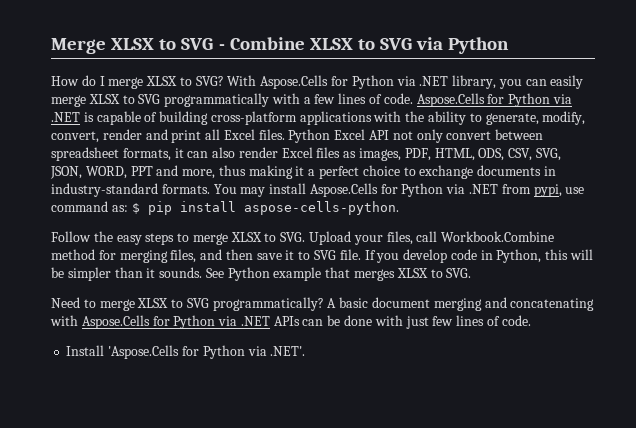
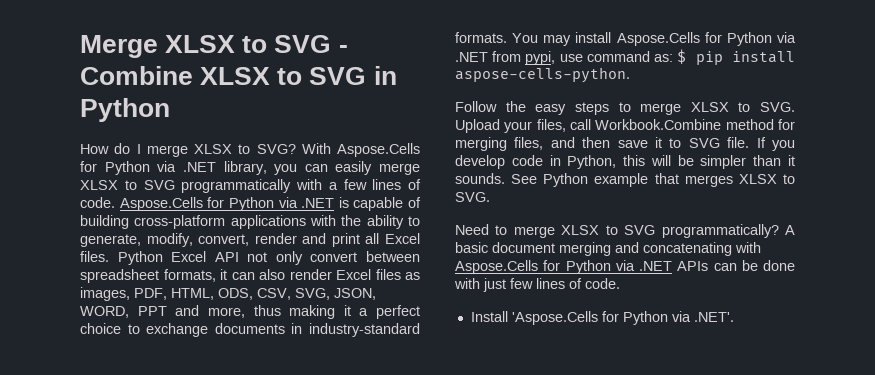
[416,37,444,50] via -> [373,66,397,85] in

